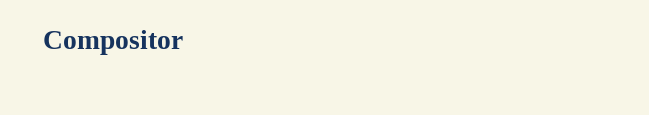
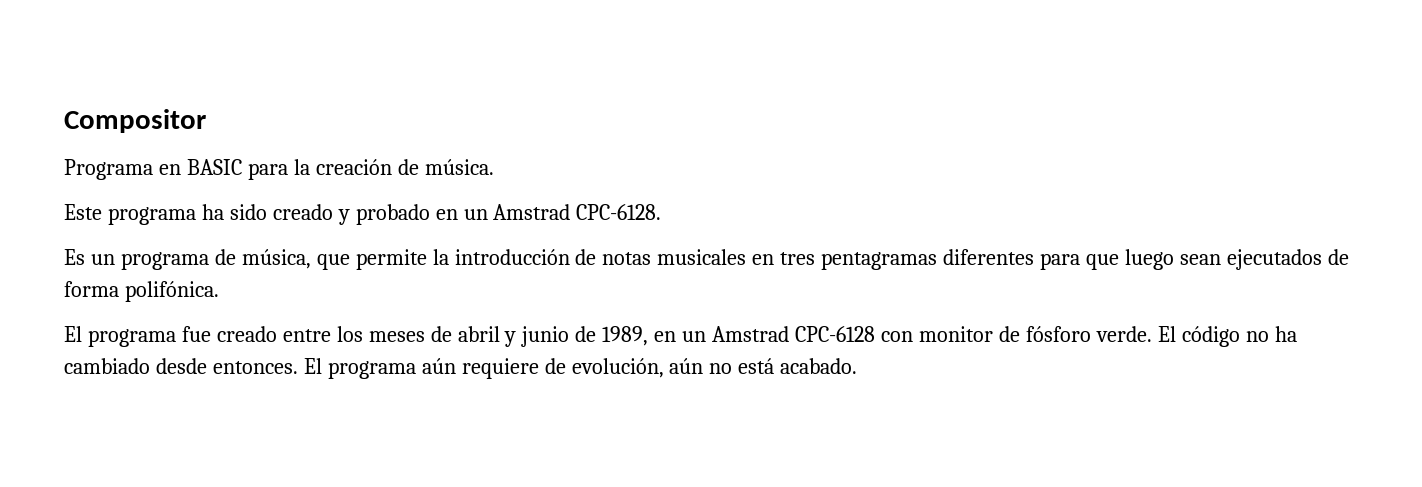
(183, 42) none -> [64,159,494,180] [64,204,662,225] [64,249,1349,270] [64,281,219,302] [64,326,1297,347] [64,358,858,379] // Programa en BASIC para la creación de música. // Este programa ha sido creado y probado en un Amstrad CPC-6128. // Es un programa de música, que permite la introducción de notas musicales en tres pentagramas diferentes para que luego sean ejecutados de forma polifónica. // El programa fue creado entre los meses de abril y junio de 1989, en un Amstrad CPC-6128 con monitor de fósforo verde. El código no ha cambiado desde entonces. El programa aún requiere de evolución, aún no está acabado.

